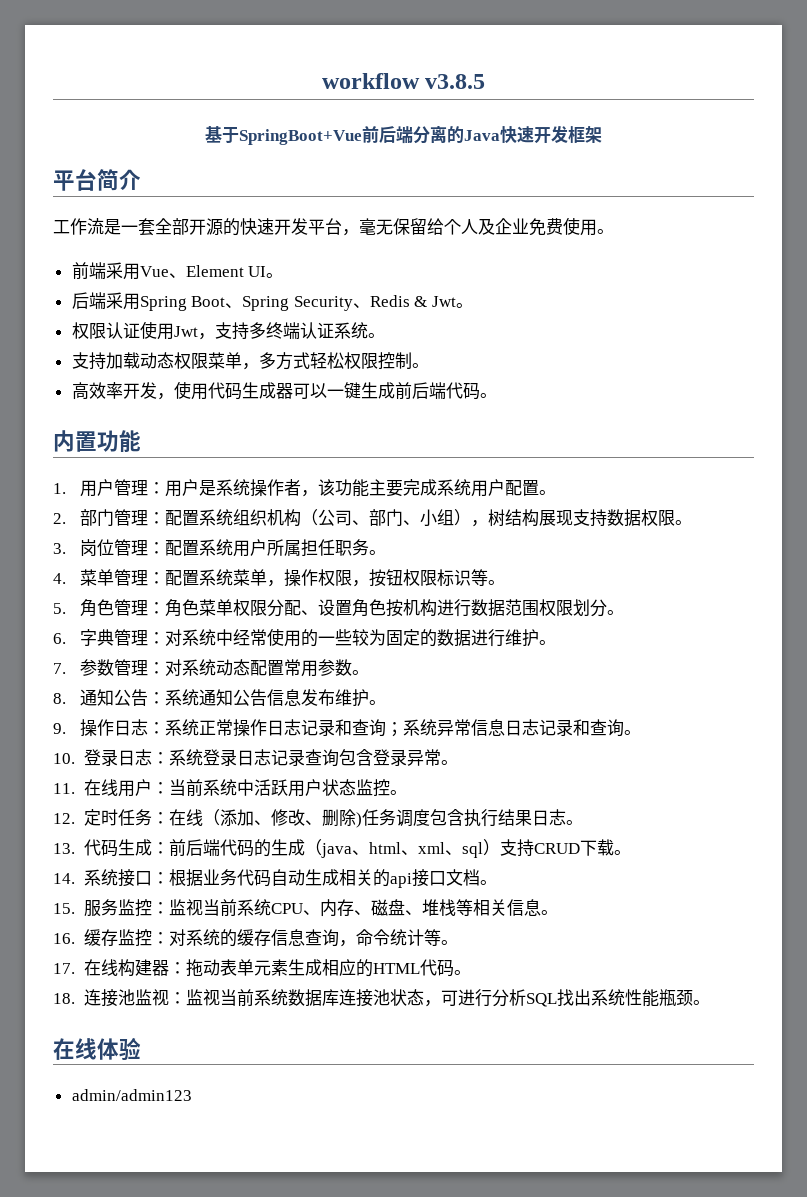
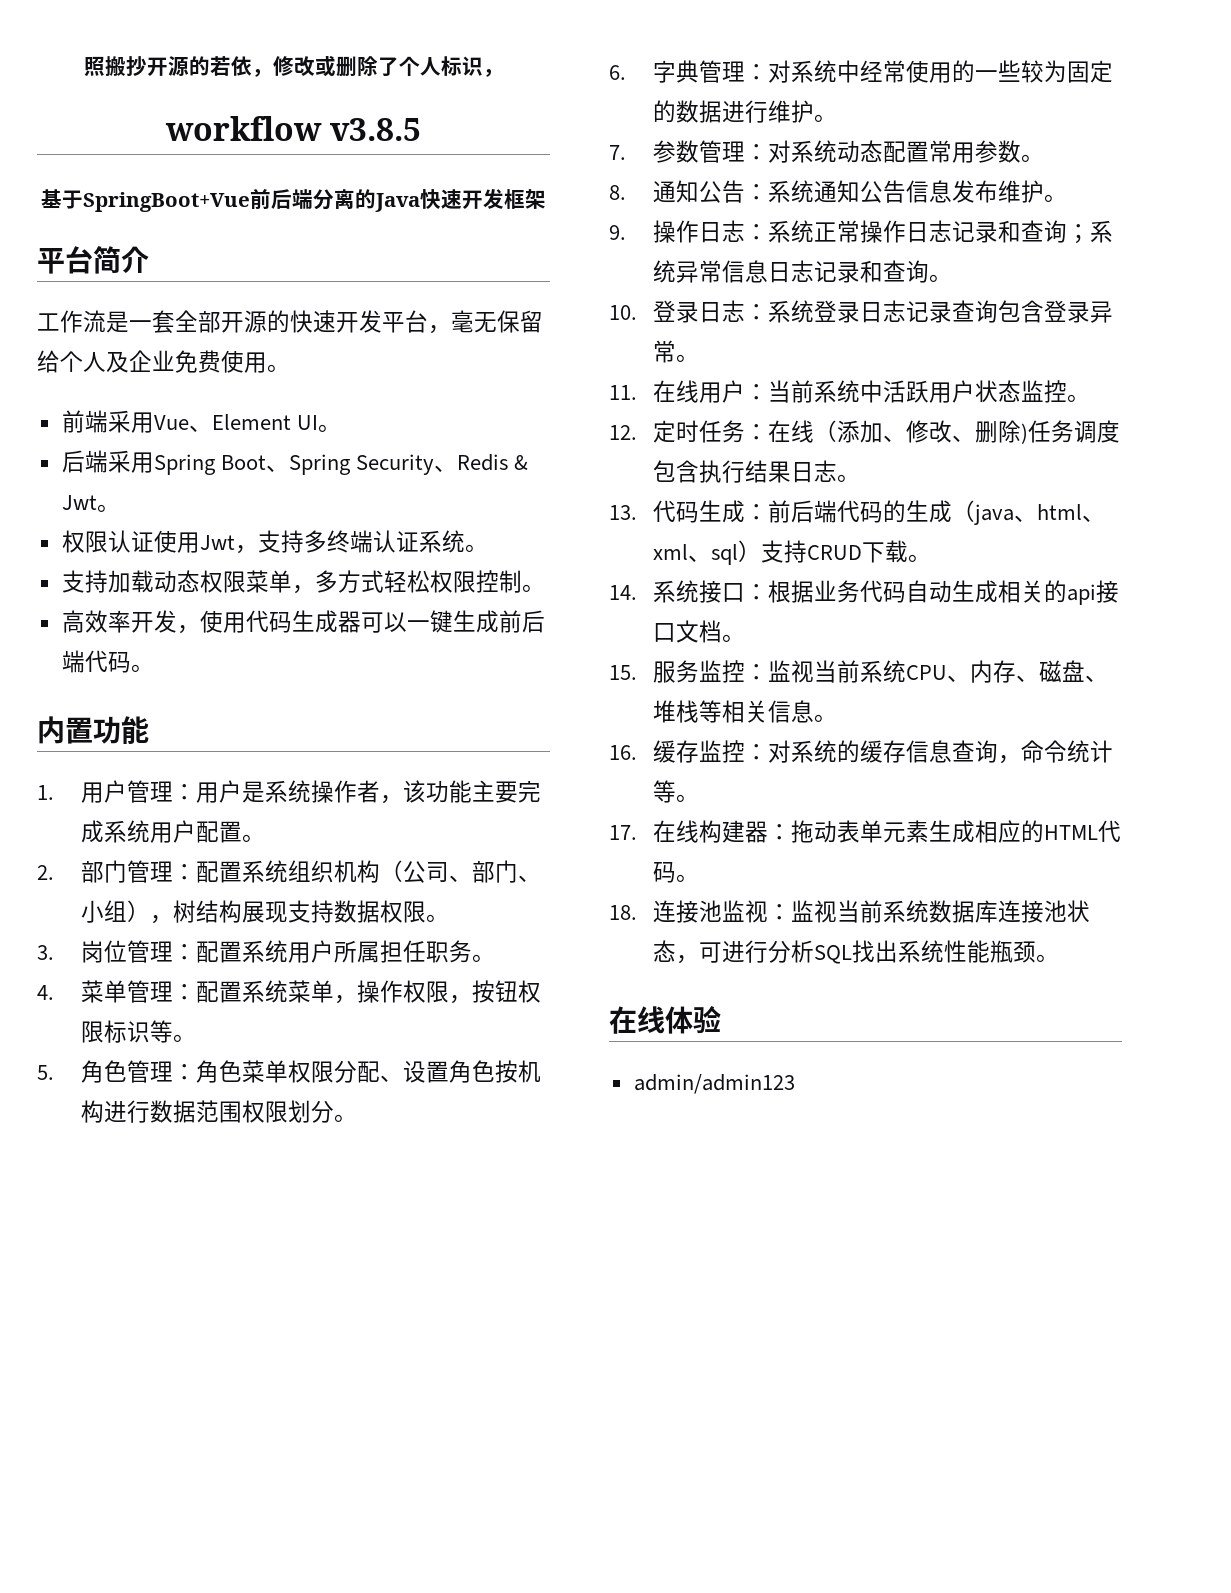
(321, 81) none -> [83,55,504,77] 照搬抄开源的若依，修改或删除了个人标识， //

